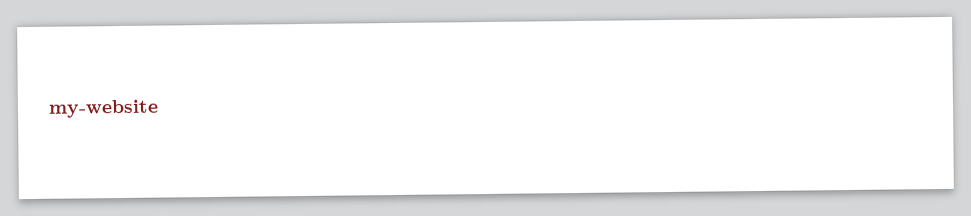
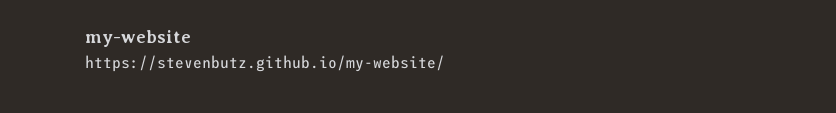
(159, 108) none -> [85,55,445,72] // https://stevenbutz.github.io/my-website/

